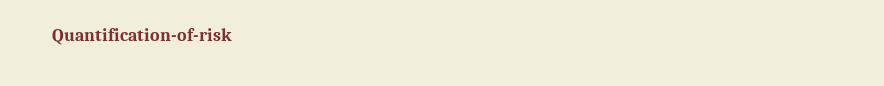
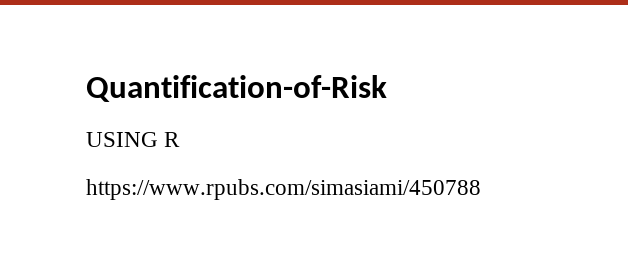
[52,28,232,45] Quantification-of-risk -> [86,75,387,102] [86,132,181,147] [86,179,481,200] Quantification-of-Risk // USING R // https://www.rpubs.com/simasiami/450788

